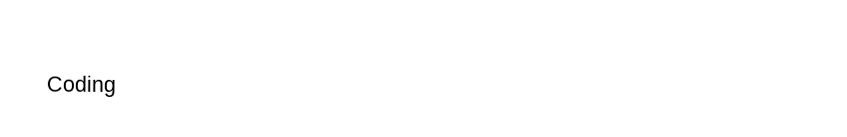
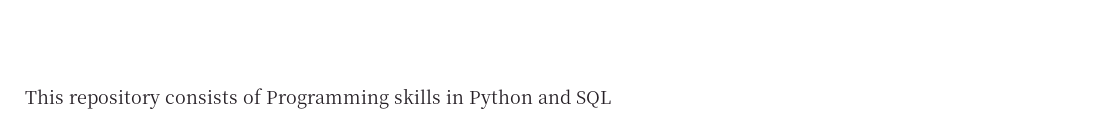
[46,75,116,97] Coding -> [25,88,611,109] This repository consists of Programming skills in Python and SQL

